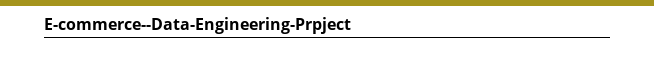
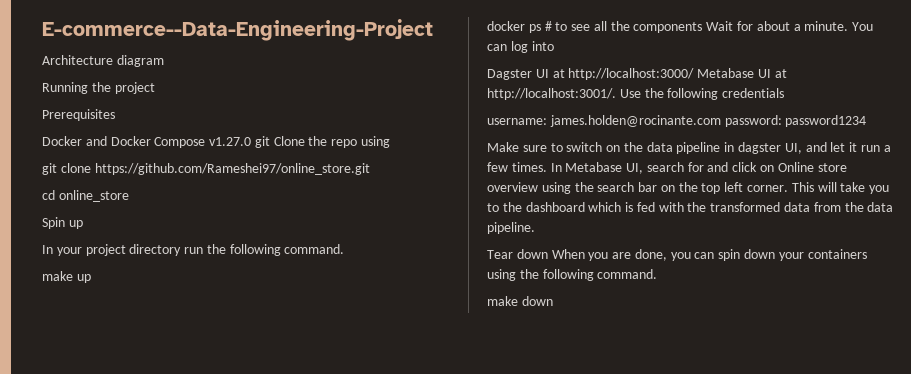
[44,17,351,34] E-commerce--Data-Engineering-Prpject -> [42,19,433,41] [42,55,164,67] [42,82,155,94] [42,109,115,121] [42,136,391,148] [42,163,370,175] [42,190,129,202] [42,217,83,229] [42,244,345,256] [42,271,91,283] [487,21,874,33] [487,41,554,53] [487,68,787,80] [487,88,785,100] [487,115,867,127] [487,142,891,154] [487,162,847,174] [487,182,890,194] [487,202,894,212] [487,222,535,234] [487,249,867,261] [487,269,658,281] [487,296,553,306] E-commerce--Data-Engineering-Project // Architecture diagram // Running the project // Prerequisites // Docker and Docker Compose v1.27.0 git Clone the repo using // git clone https://github.com/Rameshei97/online_store.git // cd online_store // Spin up // In your project directory run the following command. // make up // docker ps # to see all the components Wait for about a minute. You can log into // Dagster UI at http://localhost:3000/ Metabase UI at http://localhost:3001/. Use the following credentials // username: james.holden@rocinante.com password: password1234 // Make sure to switch on the data pipeline in dagster UI, and let it run a few times. In Metabase UI, search for and click on Online store overview using the search bar on the top left corner. This will take you to the dashboard which is fed with the transformed data from the data pipeline. // Tear down When you are done, you can spin down your containers using the following command. // make down

